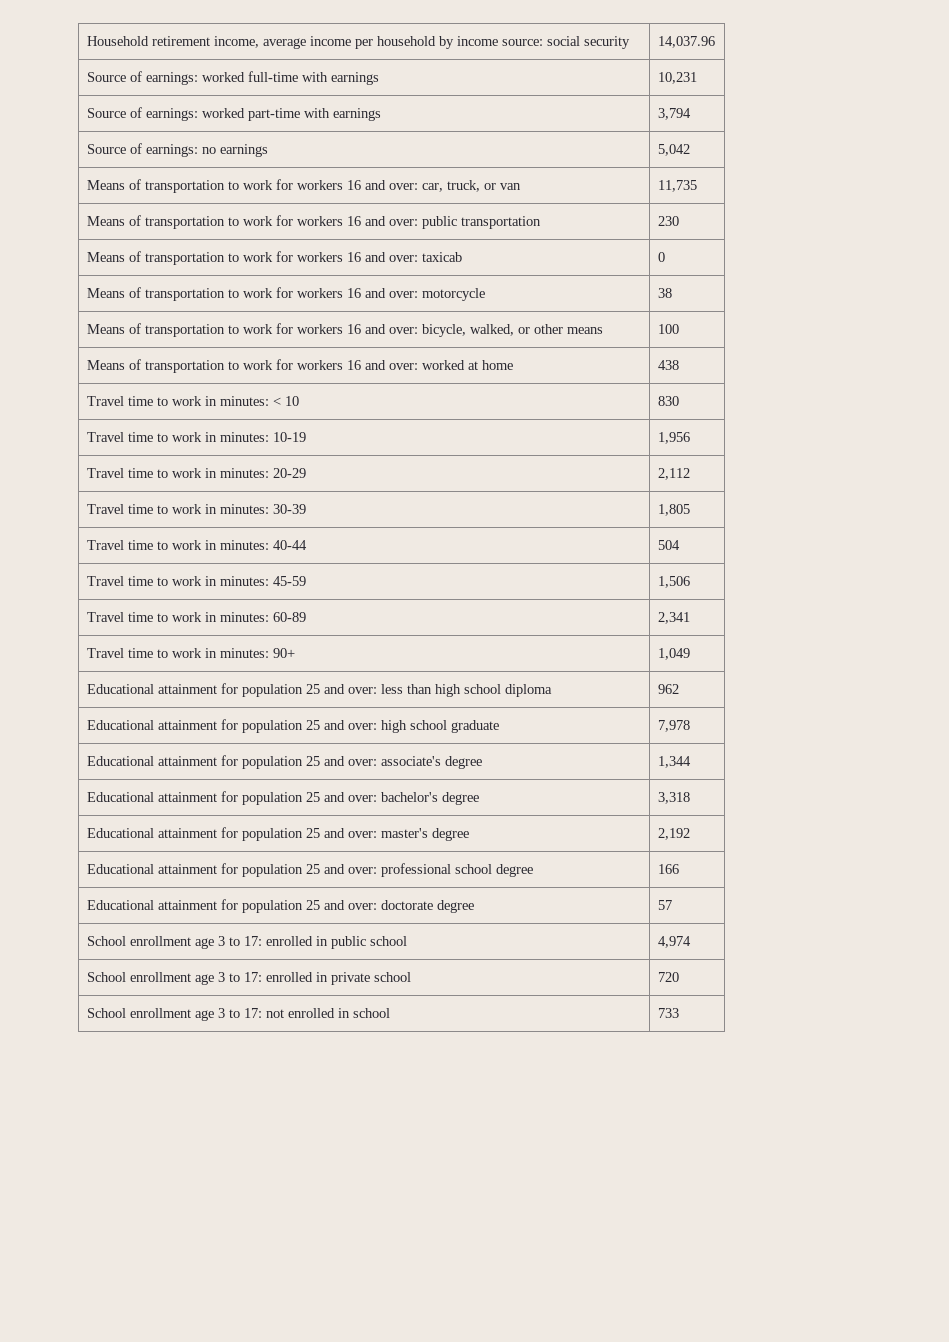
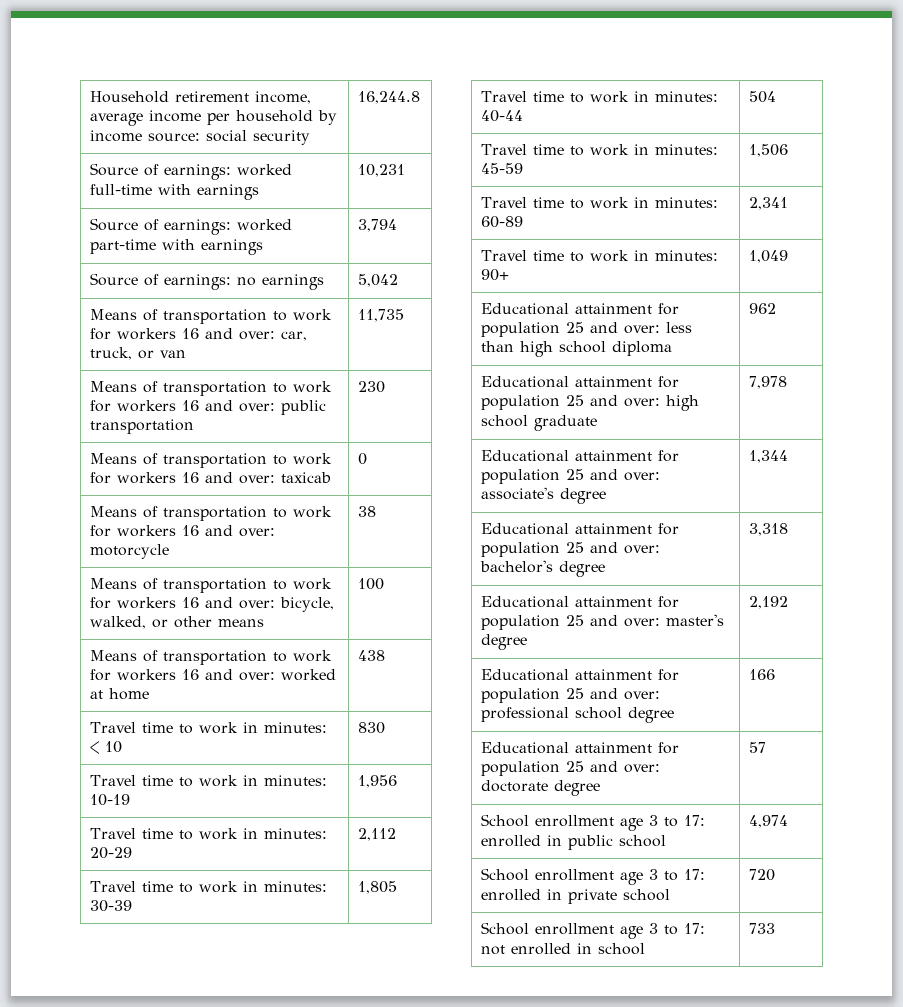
[657,36,715,48] 14,037.96 -> [357,91,420,104] 16,244.8

